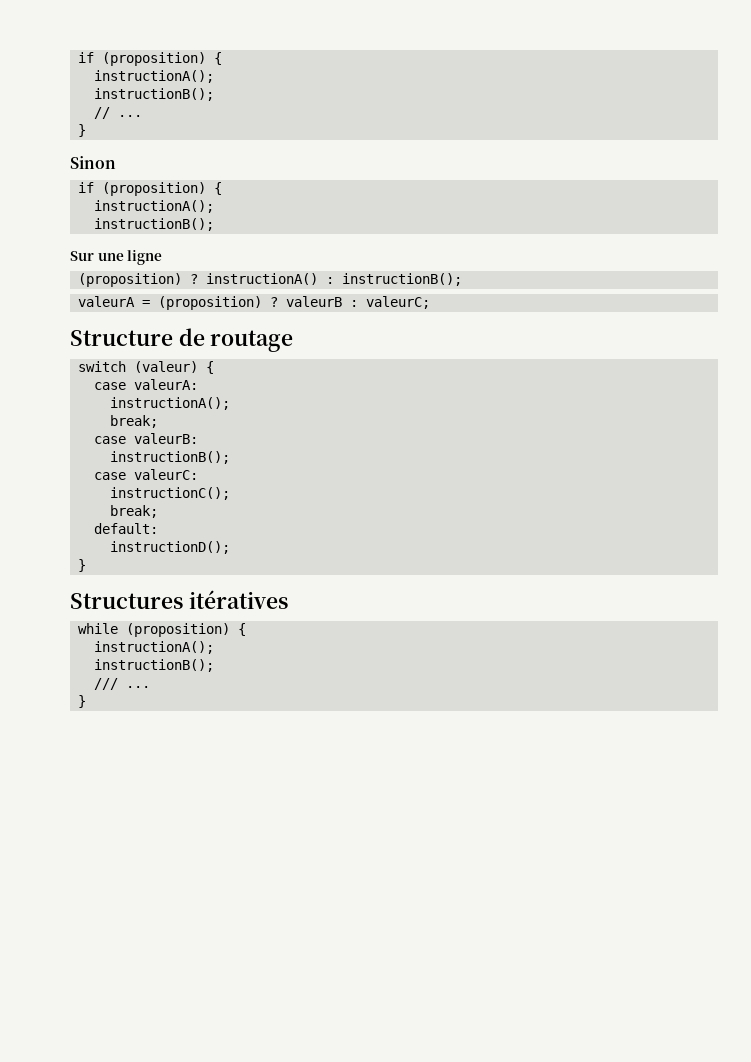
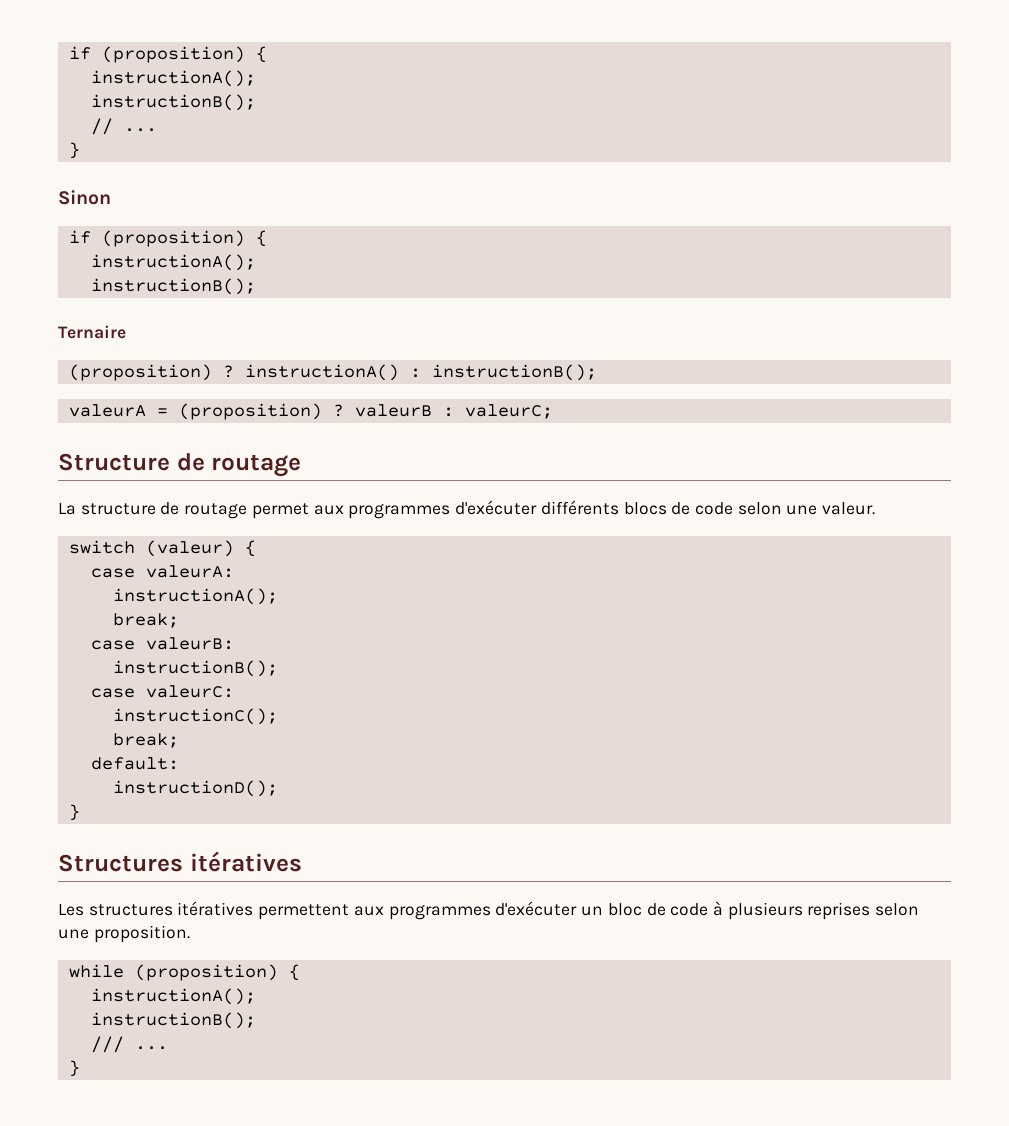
[70,250,163,265] Sur une ligne -> [58,325,126,339] Ternaire
(294, 341) none -> [58,500,876,519] // La structure de routage permet aux programmes d'exécuter différents blocs de code selon une valeur.
(288, 599) none -> [58,901,920,920] [58,925,190,943] // Les structures itératives permettent aux programmes d'exécuter un bloc de code à plusieurs reprises selon une proposition.

